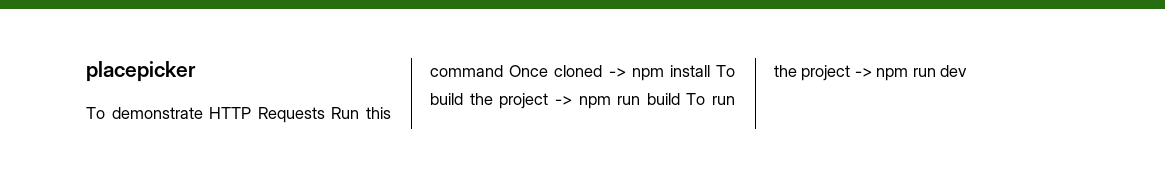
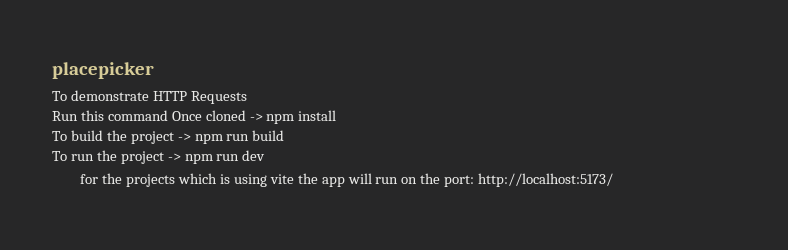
(325, 115) none -> (247, 97) //
(710, 71) none -> (337, 115) //
(680, 99) none -> (285, 135) //
(968, 71) none -> [80,173,614,187] // for the projects which is using vite the app will run on the port: http://localhost:5173/

